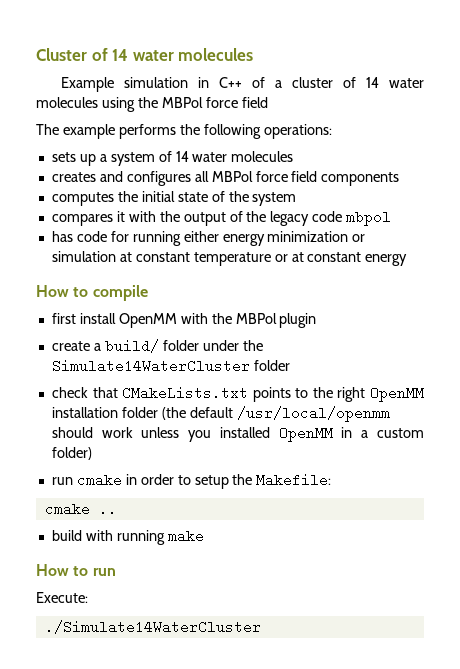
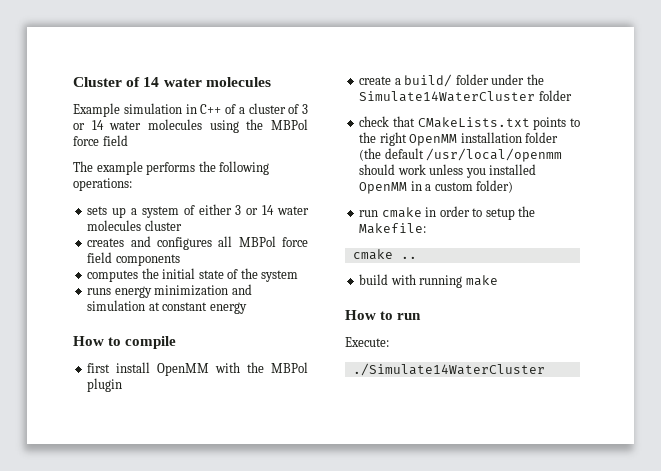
(356, 82) none -> [302,104,308,114] [73,123,85,130] 3 or
[175,151,294,162] 14 water molecules -> [198,204,309,215] [87,220,182,231] either 3 or 14 water molecules cluster
[51,210,392,226] [51,231,219,246] compares it with the output of the legacy code mbpol // has code for running either -> [87,288,112,295] runs
[352,234,366,242] or -> [231,284,252,295] and
[193,252,362,266] temperature or at constant -> (208, 306) none

